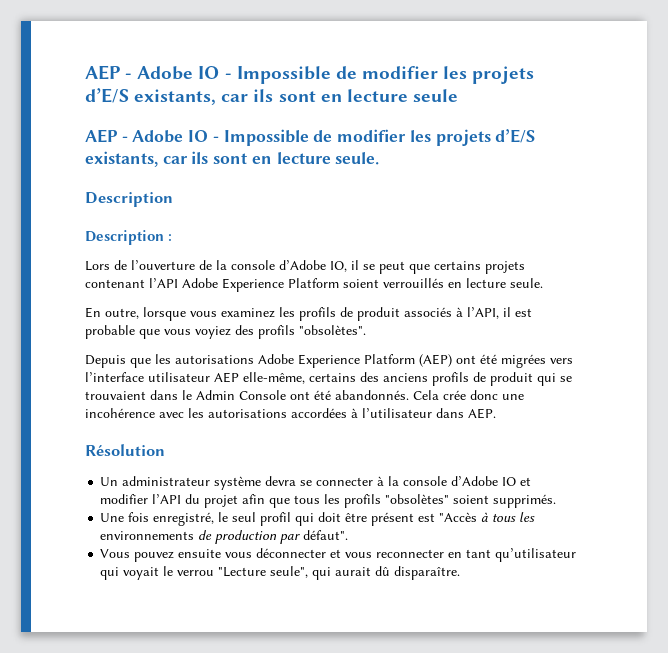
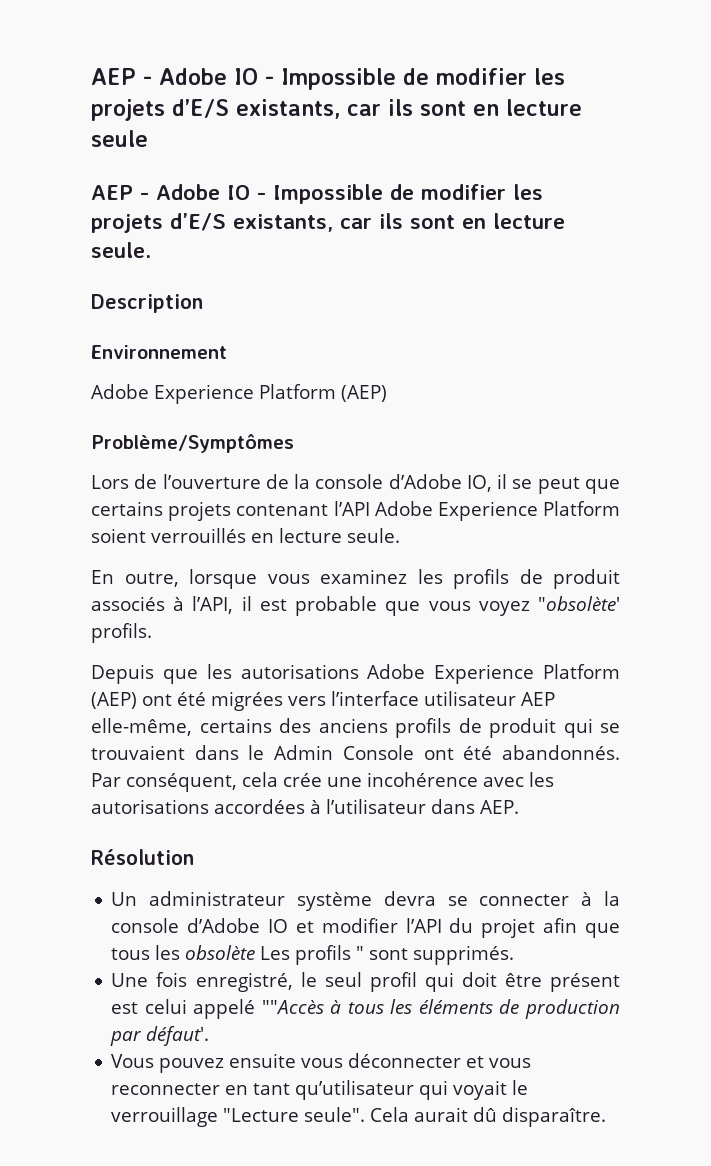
[85,230,173,245] Description : -> [91,345,227,359] [91,384,387,404] [91,434,294,453] Environnement // Adobe Experience Platform (AEP) // Problème/Symptômes
[195,325,366,339] voyiez des profils "obsolètes". -> [478,596,620,616] [91,623,152,643] voyez "obsolète' profils.
[413,390,498,400] Cela crée donc -> [91,772,322,792] Par conséquent, cela crée
[344,494,490,508] profils "obsolètes" soient -> [185,945,409,965] obsolète Les profils " sont
[439,512,478,522] "Accès -> [144,999,324,1019] celui appelé ""Accès
[100,531,195,540] environnements -> [418,999,493,1014] éléments
[303,530,349,540] défaut". -> [146,1026,210,1046] défaut'.
[177,566,332,580] verrou "Lecture seule", qui -> [111,1107,410,1127] verrouillage "Lecture seule". Cela

